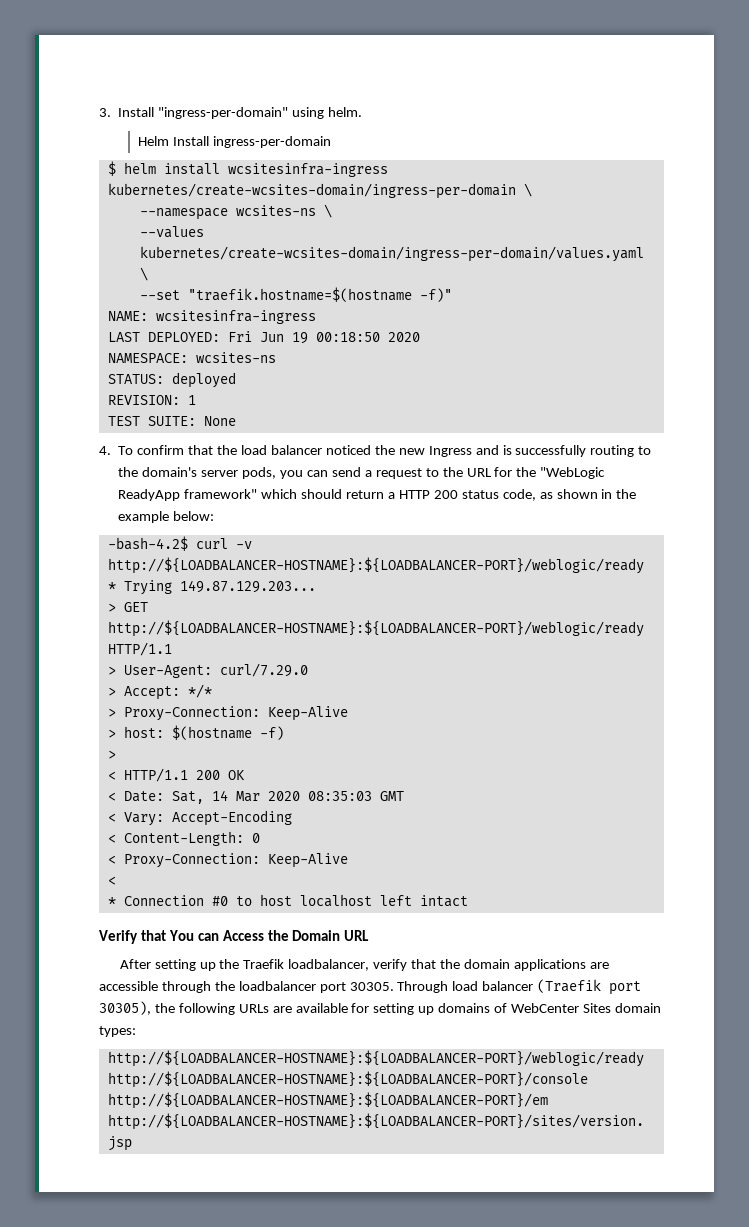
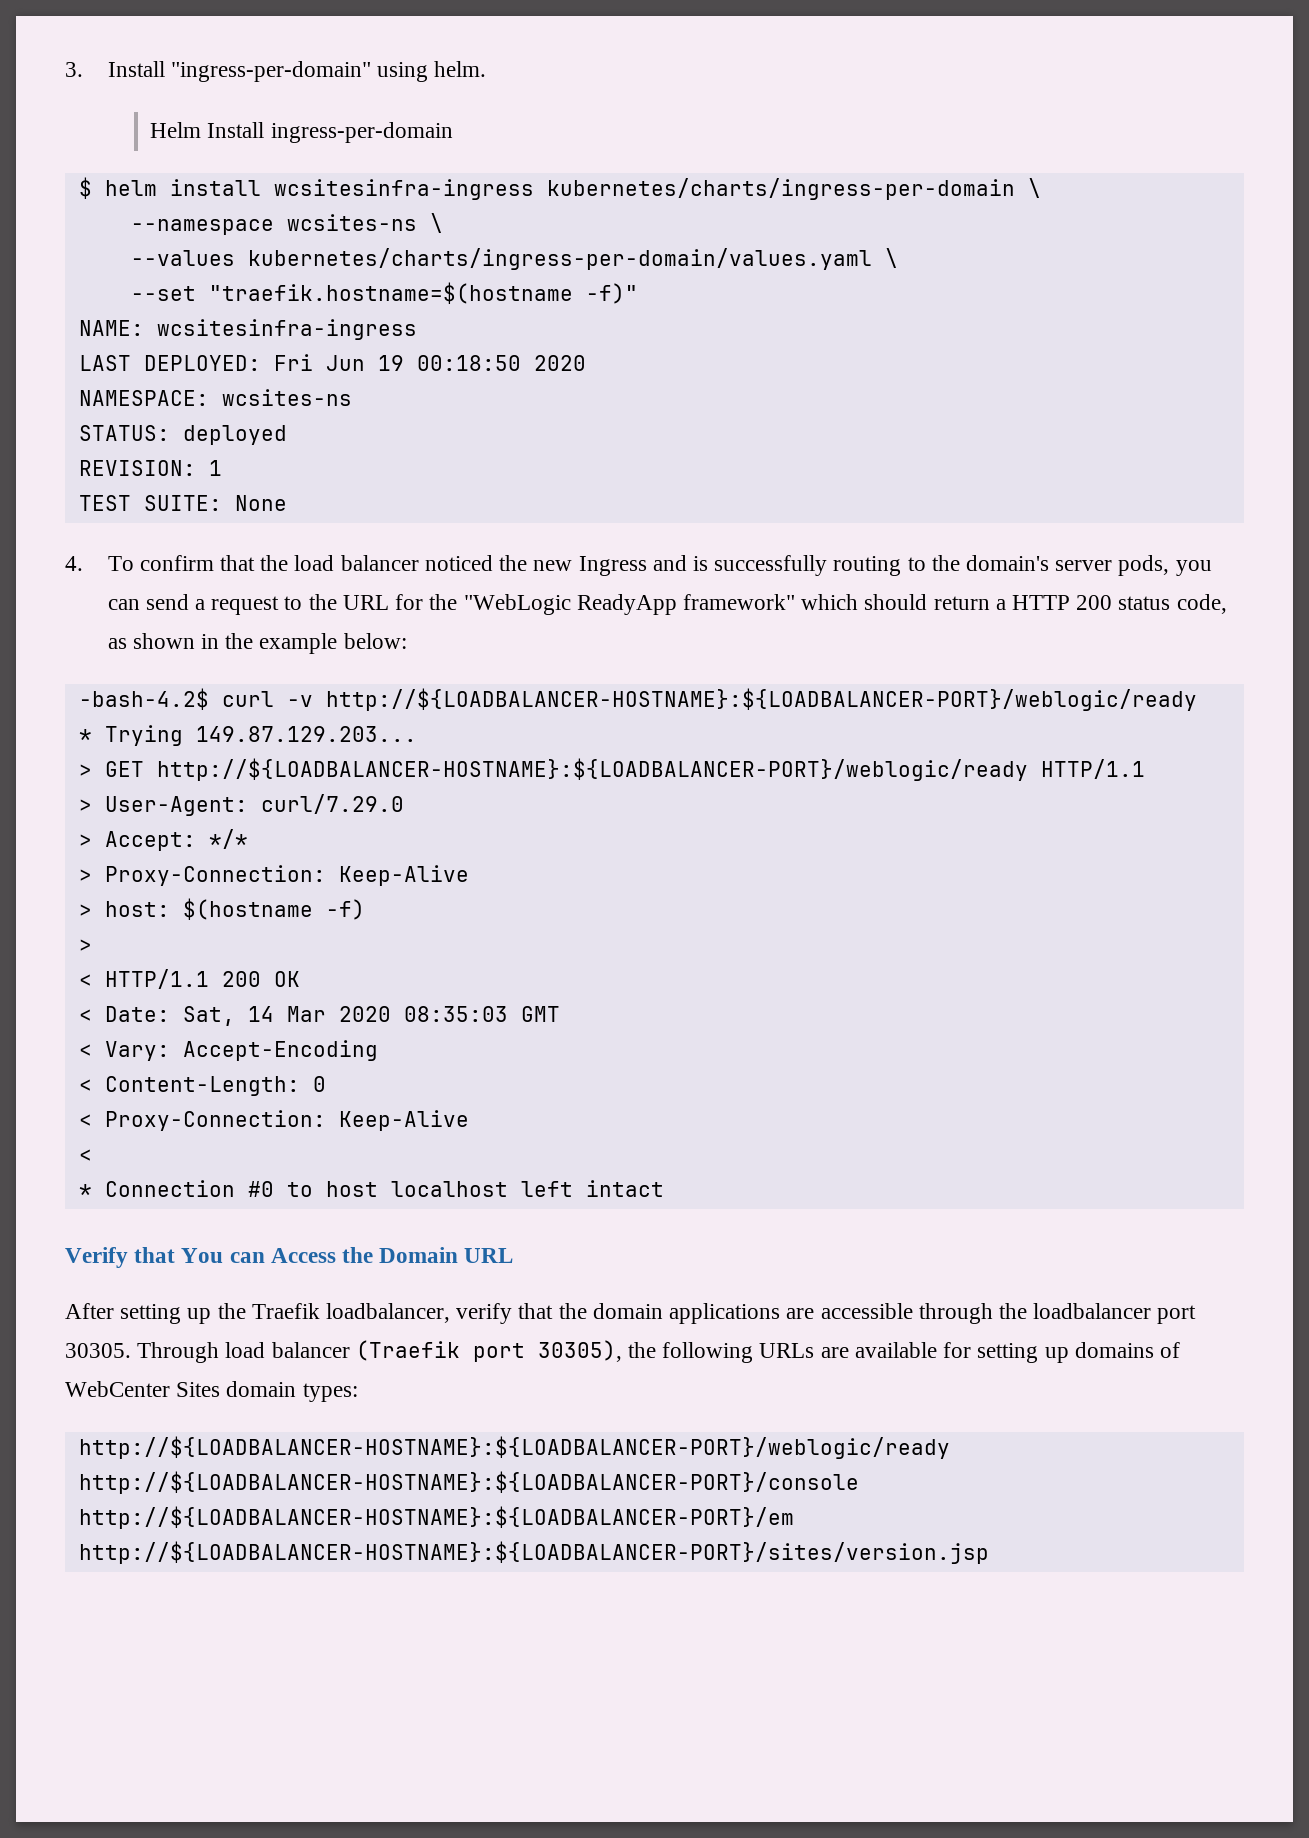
[107,183,516,199] kubernetes/create-wcsites-domain/ingress-per-domain -> [546,178,1015,200] kubernetes/charts/ingress-per-domain
[139,246,644,262] kubernetes/create-wcsites-domain/ingress-per-domain/values.yaml -> [247,248,872,270] kubernetes/charts/ingress-per-domain/values.yaml

